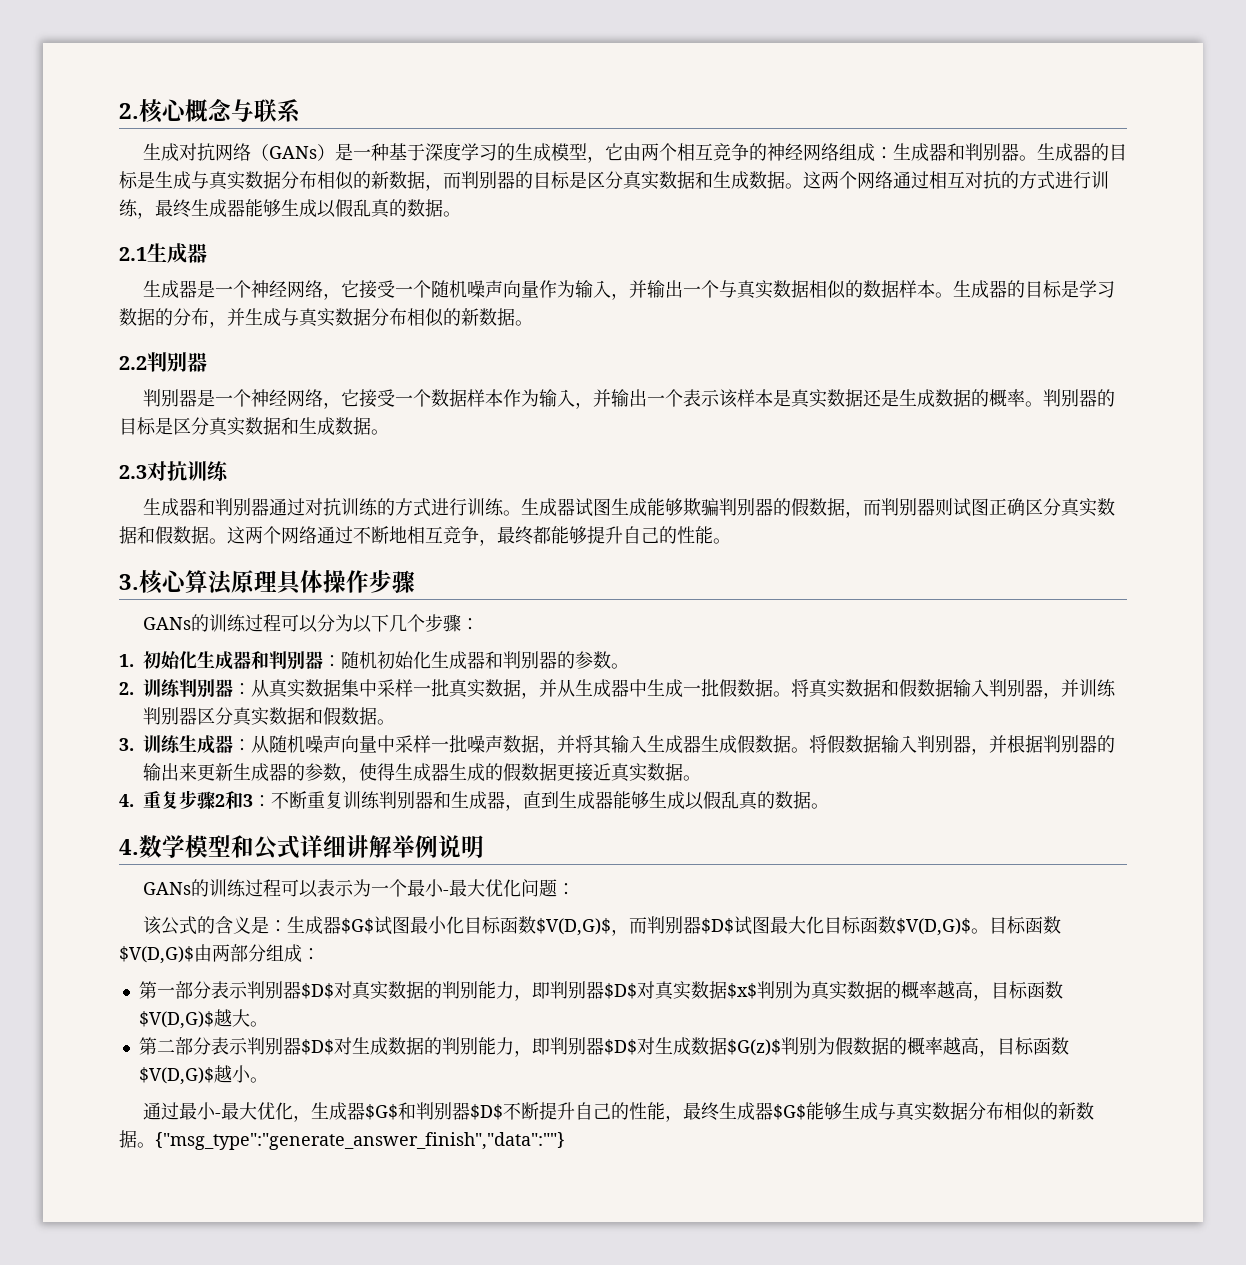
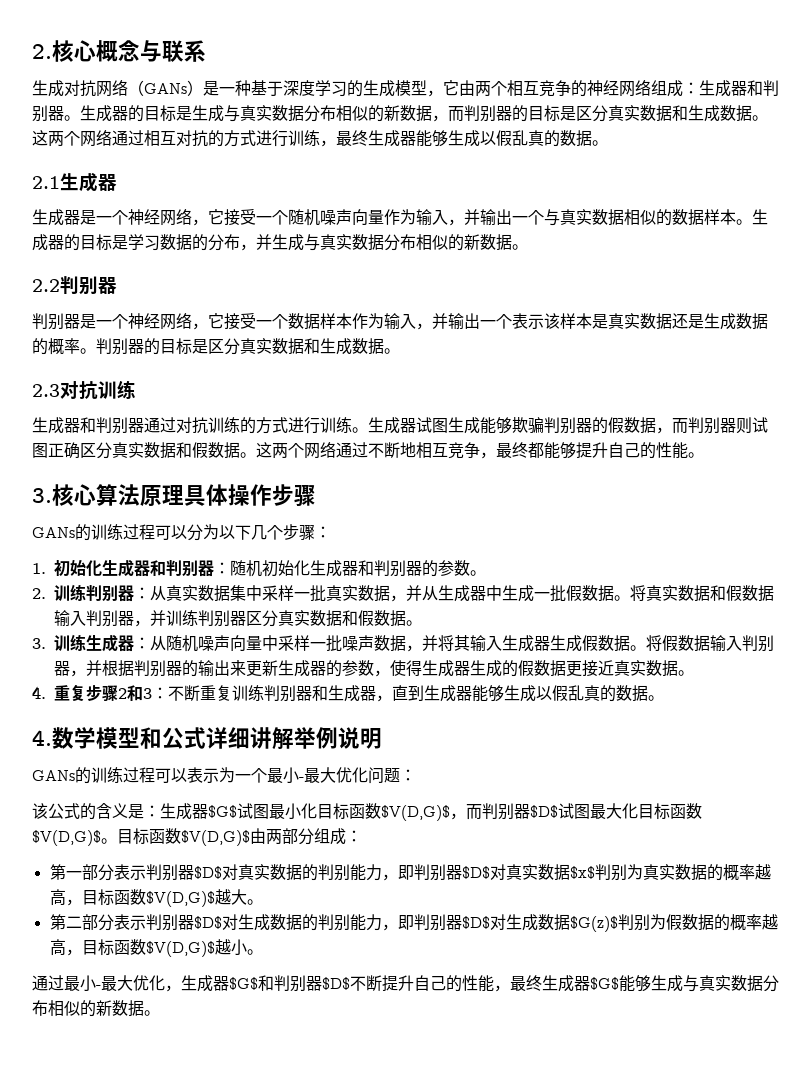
[155,1132,565,1150] {"msg_type":"generate_answer_finish","data":""} -> (160, 1013) none

